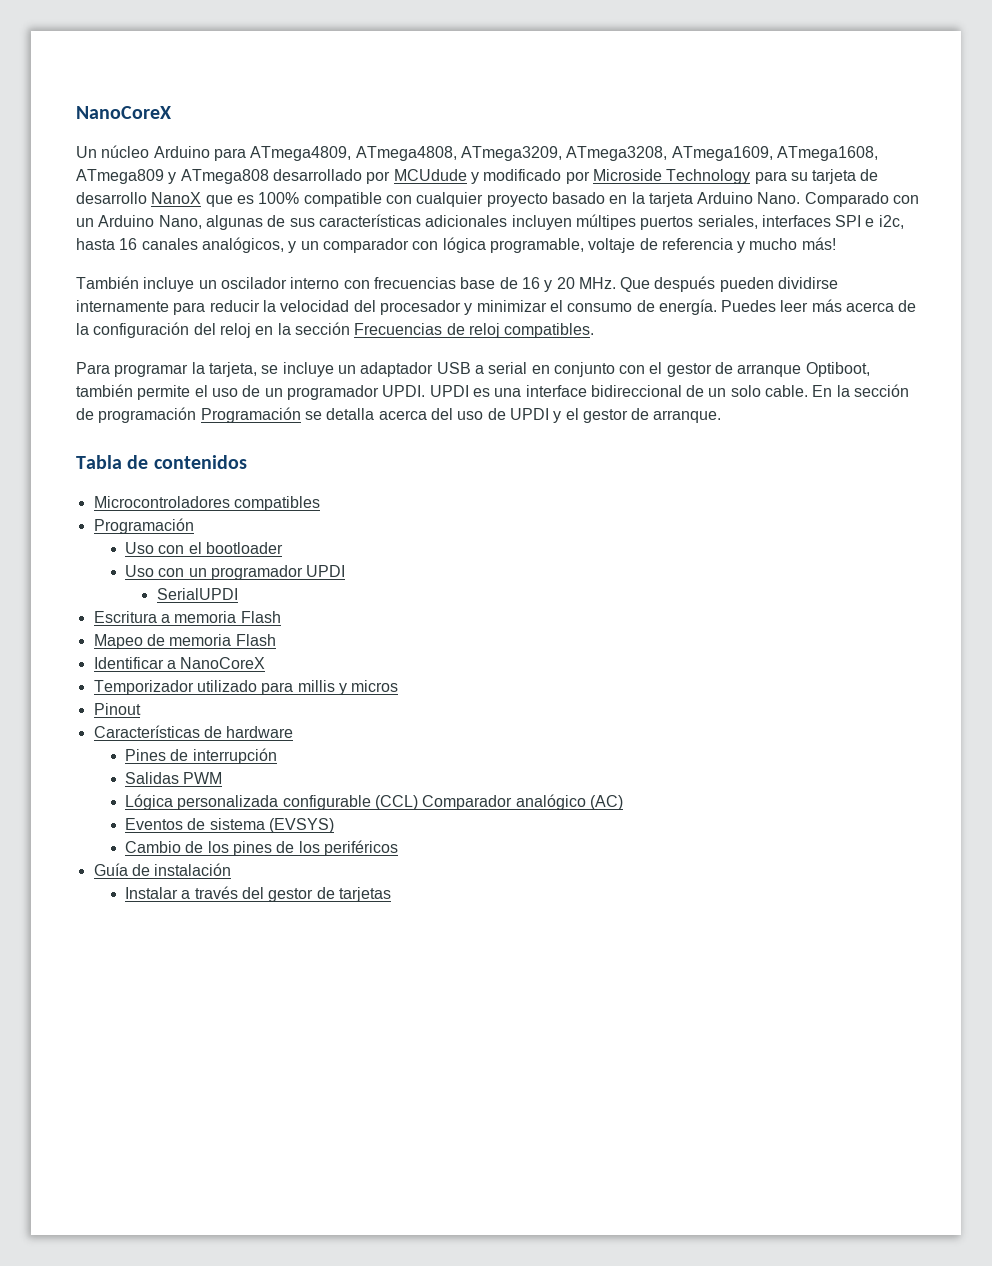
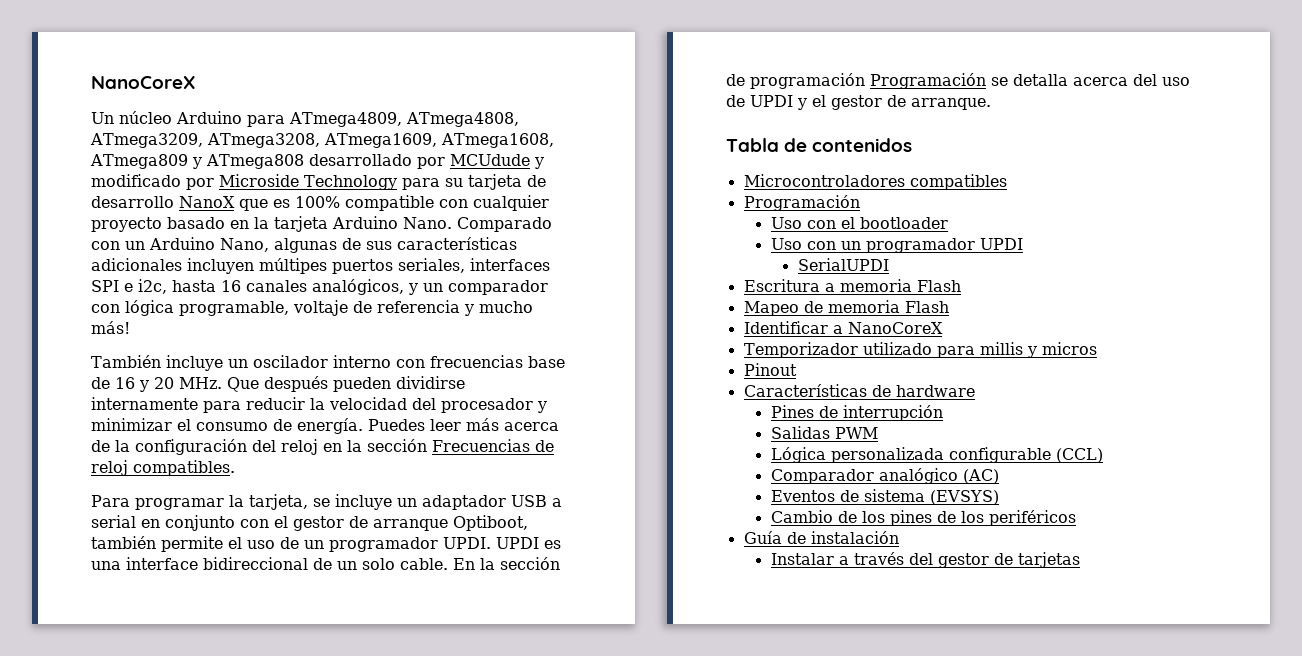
(419, 802) none -> (1103, 455) //

